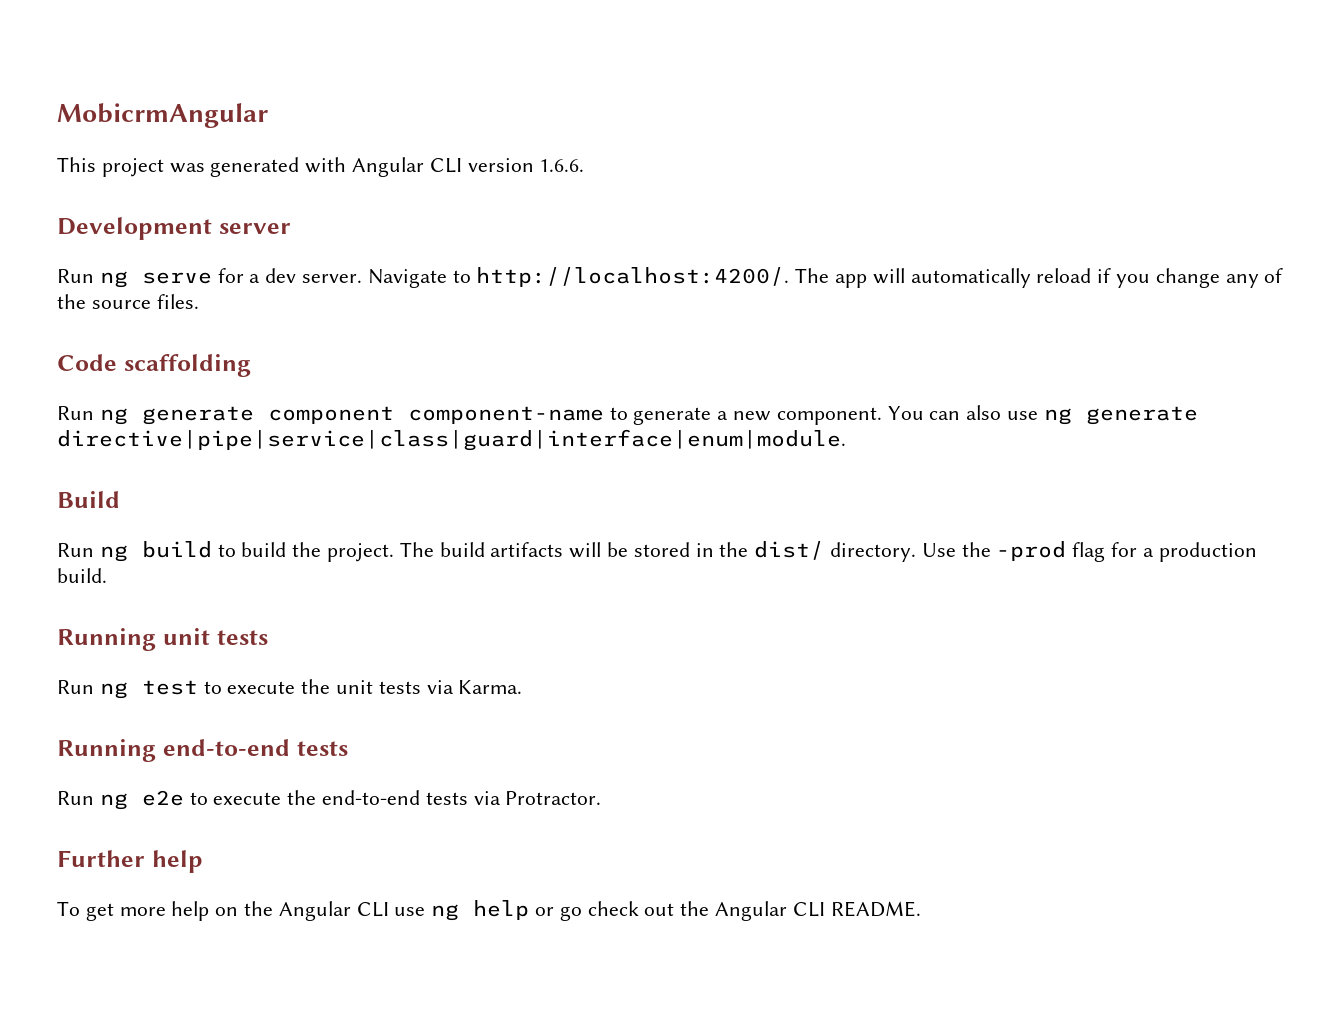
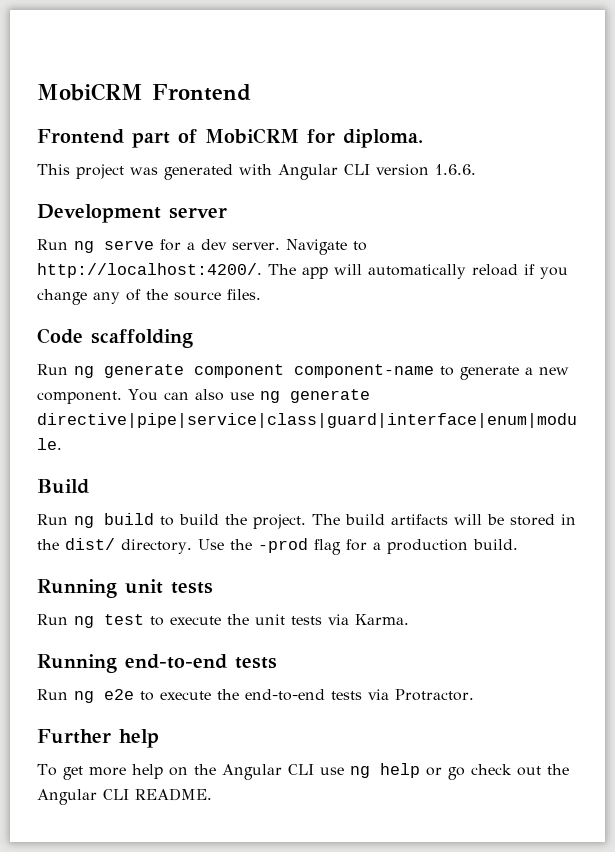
[57,103,268,128] MobicrmAngular -> [37,83,251,101] [37,128,423,148] MobiCRM Frontend // Frontend part of MobiCRM for diploma.

